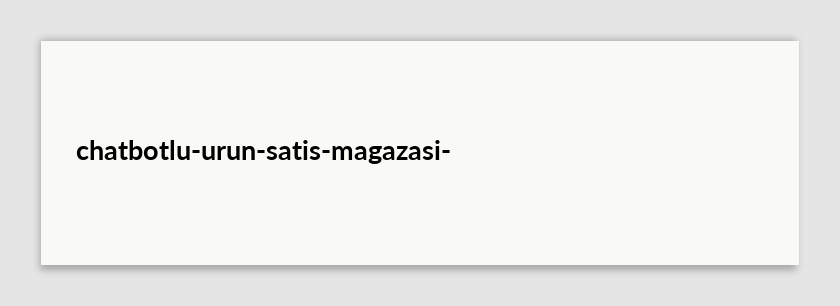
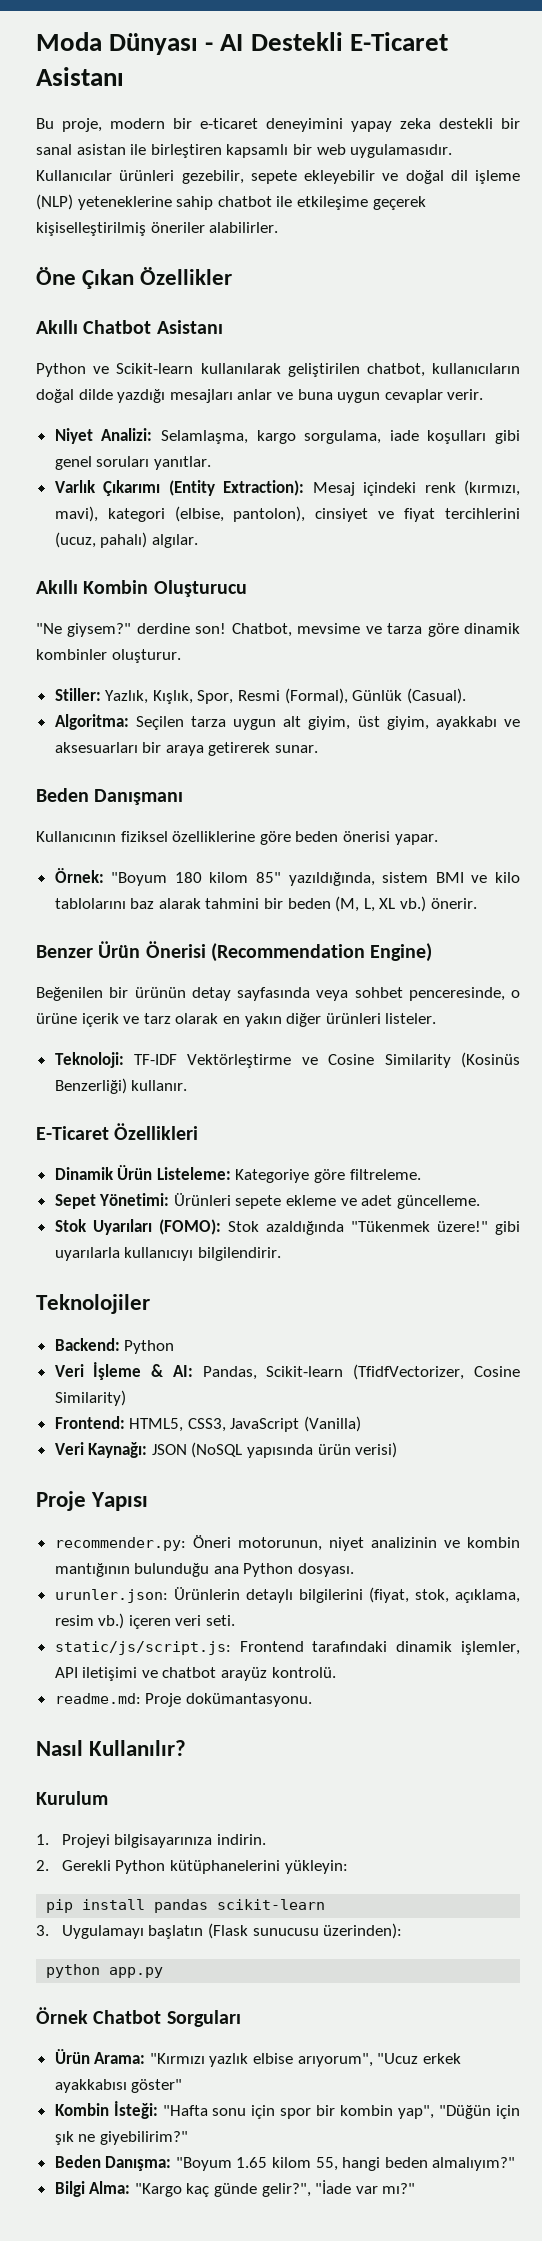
[76,140,451,164] chatbotlu-urun-satis-magazasi- -> [36,32,448,55] [36,67,124,86] [36,118,520,132] [36,144,453,158] [36,170,520,184] [36,194,426,210] [36,222,279,236] [36,267,233,289] [36,320,223,334] [36,363,520,377] [36,389,484,403] [54,428,520,444] [54,456,211,470] [54,480,520,496] [54,506,520,522] [54,532,198,548] [36,580,247,597] [36,623,520,637] [36,649,181,663] [54,688,466,704] [54,714,520,730] [54,742,319,756] [36,788,184,805] [36,831,438,845] [54,868,521,886] [54,896,477,912] [36,941,433,962] [36,987,520,1001] [36,1013,437,1027] [54,1052,520,1068] [54,1078,188,1094] [36,1123,199,1140] [54,1165,421,1183] [54,1193,480,1209] [54,1219,520,1235] [54,1247,281,1261] [36,1294,150,1314] [54,1338,175,1354] [54,1362,520,1380] [54,1390,126,1406] [54,1416,362,1432] [54,1442,398,1458] [36,1491,149,1511] [54,1535,520,1551] [54,1563,355,1577] [54,1587,520,1603] [54,1613,236,1629] [54,1641,520,1655] [54,1667,336,1681] [54,1693,312,1707] [36,1740,187,1756] [36,1791,108,1805] [36,1834,267,1848] [36,1860,348,1874] [46,1899,326,1913] [36,1923,403,1939] [46,1964,164,1978] [36,2007,241,2027] [54,2049,461,2067] [54,2079,183,2093] [54,2101,520,2119] [54,2131,188,2145] [54,2155,516,2171] [54,2180,416,2197] Moda Dünyası - AI Destekli E-Ticaret Asistanı // Bu proje, modern bir e-ticaret deneyimini yapay zeka destekli bir sanal asistan ile birleştiren kapsamlı bir web uygulamasıdır. Kullanıcılar ürünleri gezebilir, sepete ekleyebilir ve doğal dil işleme (NLP) yeteneklerine sahip chatbot ile etkileşime geçerek kişiselleştirilmiş öneriler alabilirler. // Öne Çıkan Özellikler // Akıllı Chatbot Asistanı // Python ve Scikit-learn kullanılarak geliştirilen chatbot, kullanıcıların doğal dilde yazdığı mesajları anlar ve buna uygun cevaplar verir. // Niyet Analizi: Selamlaşma, kargo sorgulama, iade koşulları gibi genel soruları yanıtlar. // Varlık Çıkarımı (Entity Extraction): Mesaj içindeki renk (kırmızı, mavi), kategori (elbise, pantolon), cinsiyet ve fiyat tercihlerini (ucuz, pahalı) algılar. // Akıllı Kombin Oluşturucu // "Ne giysem?" derdine son! Chatbot, mevsime ve tarza göre dinamik kombinler oluşturur. // Stiller: Yazlık, Kışlık, Spor, Resmi (Formal), Günlük (Casual). // Algoritma: Seçilen tarza uygun alt giyim, üst giyim, ayakkabı ve aksesuarları bir araya getirerek sunar. // Beden Danışmanı // Kullanıcının fiziksel özelliklerine göre beden önerisi yapar. // Örnek: "Boyum 180 kilom 85" yazıldığında, sistem BMI ve kilo tablolarını baz alarak tahmini bir beden (M, L, XL vb.) önerir. // Benzer Ürün Önerisi (Recommendation Engine) // Beğenilen bir ürünün detay sayfasında veya sohbet penceresinde, o ürüne içerik ve tarz olarak en yakın diğer ürünleri listeler. // Teknoloji: TF-IDF Vektörleştirme ve Cosine Similarity (Kosinüs Benzerliği) kullanır. // E-Ticaret Özellikleri // Dinamik Ürün Listeleme: Kategoriye göre filtreleme. // Sepet Yönetimi: Ürünleri sepete ekleme ve adet güncelleme. // Stok Uyarıları (FOMO): Stok azaldığında "Tükenmek üzere!" gibi uyarılarla kullanıcıyı bilgilendirir. // Teknolojiler // Backend: Python // Veri İşleme & AI: Pandas, Scikit-learn (TfidfVectorizer, Cosine Similarity) // Frontend: HTML5, CSS3, JavaScript (Vanilla) // Veri Kaynağı: JSON (NoSQL yapısında ürün verisi) // Proje Yapısı // recommender.py: Öneri motorunun, niyet analizinin ve kombin mantığının bulunduğu ana Python dosyası. // urunler.json: Ürünlerin detaylı bilgilerini (fiyat, stok, açıklama, resim vb.) içeren veri seti. // static/js/script.js: Frontend tarafındaki dinamik işlemler, API iletişimi ve chatbot arayüz kontrolü. // readme.md: Proje dokümantasyonu. // Nasıl Kullanılır? // Kurulum // 1. Projeyi bilgisayarınıza indirin. // 2. Gerekli Python kütüphanelerini yükleyin: // pip install pandas scikit-learn // 3. Uygulamayı başlatın (Flask sunucusu üzerinden): // python app.py // Örnek Chatbot Sorguları // Ürün Arama: "Kırmızı yazlık elbise arıyorum", "Ucuz erkek ayakkabısı göster" // Kombin İsteği: "Hafta sonu için spor bir kombin yap", "Düğün için şık ne giyebilirim?" // Beden Danışma: "Boyum 1.65 kilom 55, hangi beden almalıyım?" // Bilgi Alma: "Kargo kaç günde gelir?", "İade var mı?"

